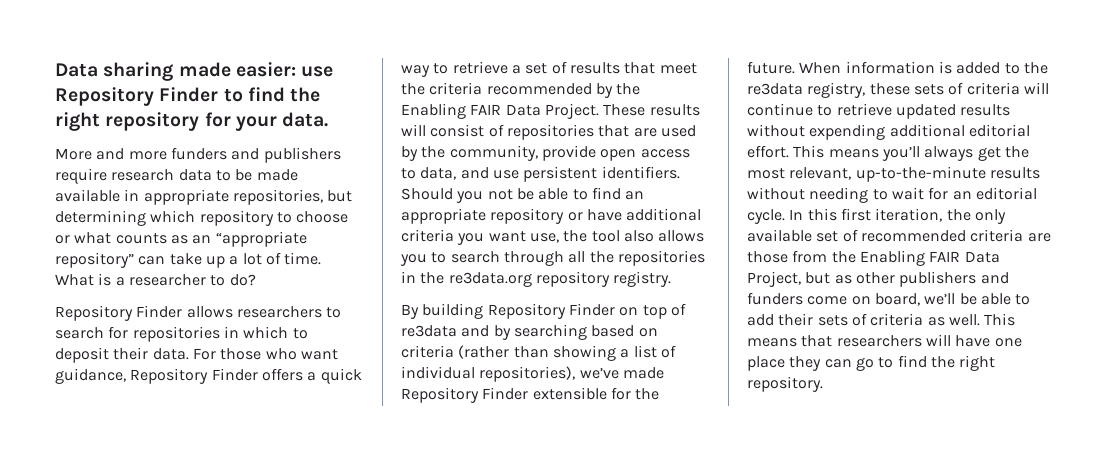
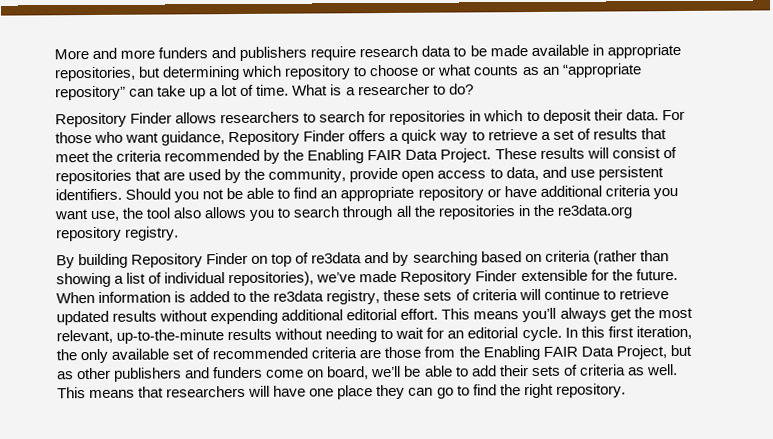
[55,62,334,81] [55,87,321,106] [55,112,329,131] Data sharing made easier: use Repository Finder to find the right repository for your data. // -> (54, 54) none

